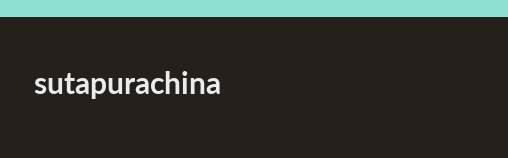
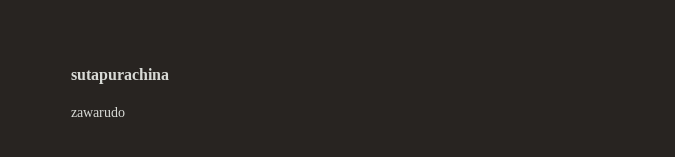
(221, 85) none -> [71,107,125,117] // zawarudo

